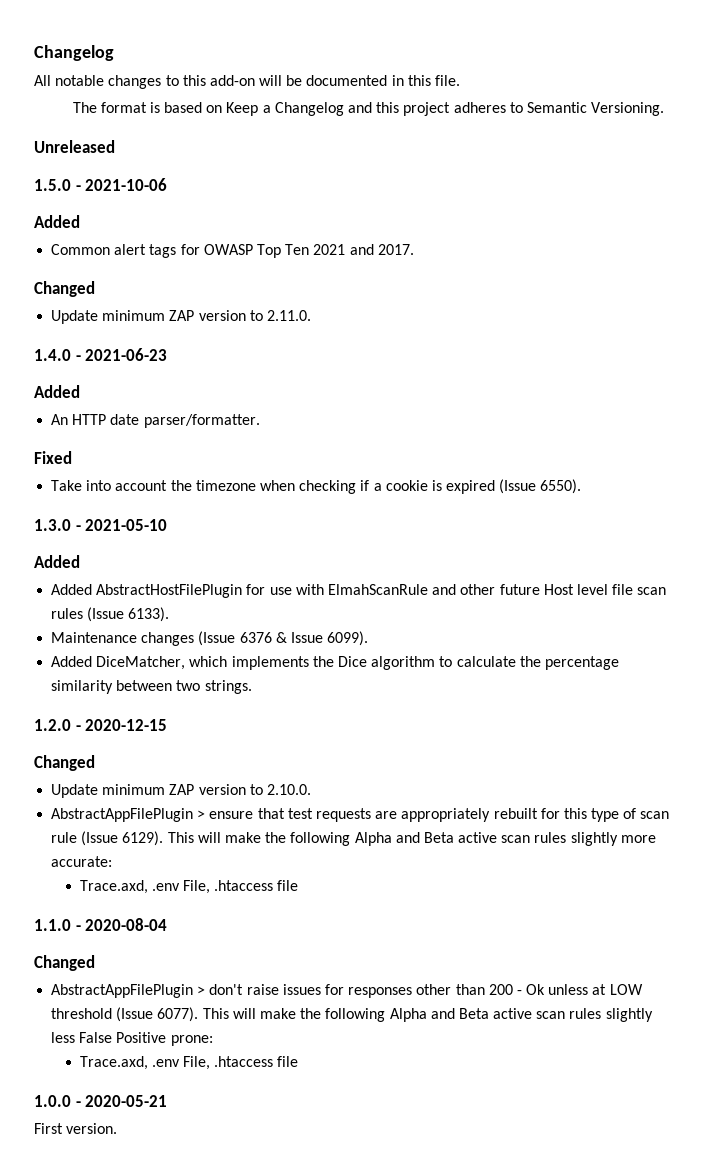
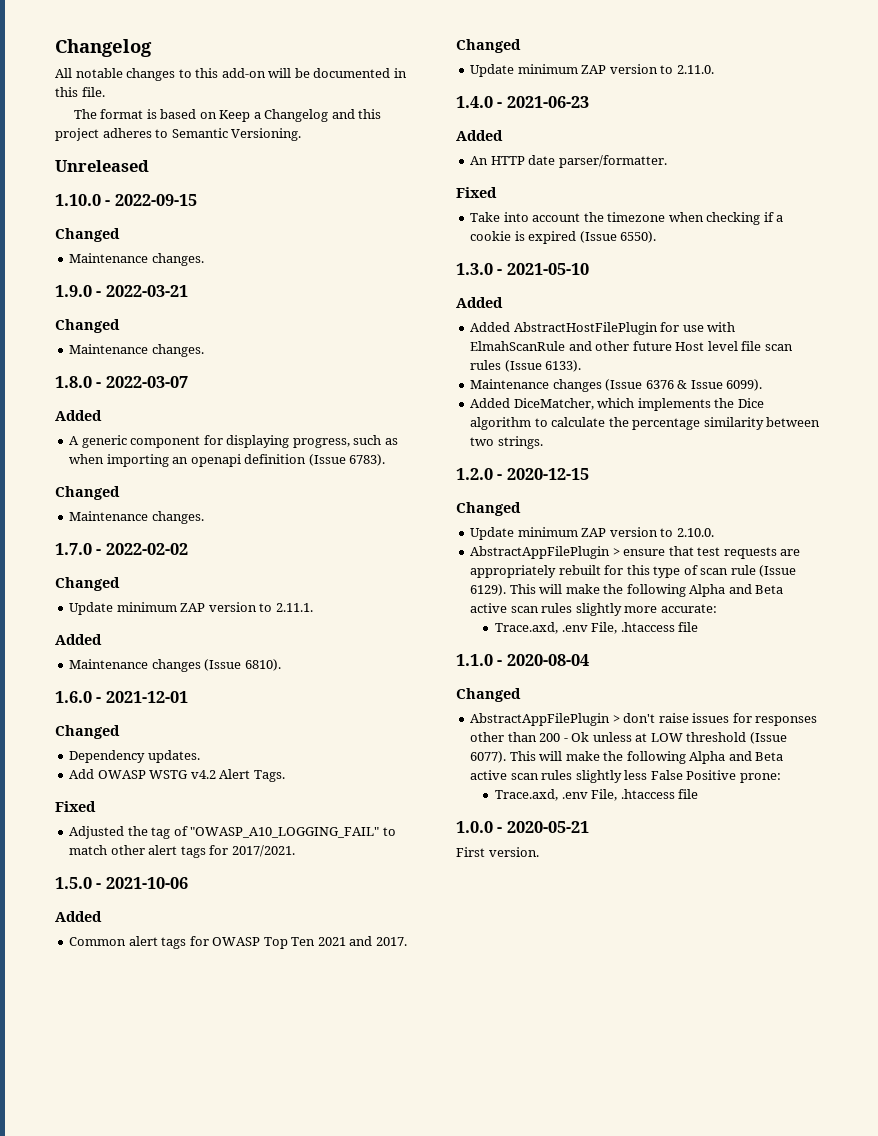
(115, 146) none -> [55,194,197,206] [55,228,120,242] [69,253,204,266] [55,285,188,297] [55,319,120,333] [69,344,204,357] [55,376,188,388] [55,410,102,421] [69,435,398,448] [69,454,386,467] [55,486,120,500] [69,511,204,524] [55,543,188,555] [55,577,120,591] [69,602,313,615] [55,634,102,645] [69,659,281,672] [55,691,188,703] [55,725,120,739] [69,750,200,763] [69,769,285,782] [55,801,96,812] [69,826,396,839] [69,845,295,858] // 1.10.0 - 2022-09-15 // Changed // Maintenance changes. // 1.9.0 - 2022-03-21 // Changed // Maintenance changes. // 1.8.0 - 2022-03-07 // Added // A generic component for displaying progress, such as when importing an openapi definition (Issue 6783). // Changed // Maintenance changes. // 1.7.0 - 2022-02-02 // Changed // Update minimum ZAP version to 2.11.1. // Added // Maintenance changes (Issue 6810). // 1.6.0 - 2021-12-01 // Changed // Dependency updates. // Add OWASP WSTG v4.2 Alert Tags. // Fixed // Adjusted the tag of "OWASP_A10_LOGGING_FAIL" to match other alert tags for 2017/2021.

